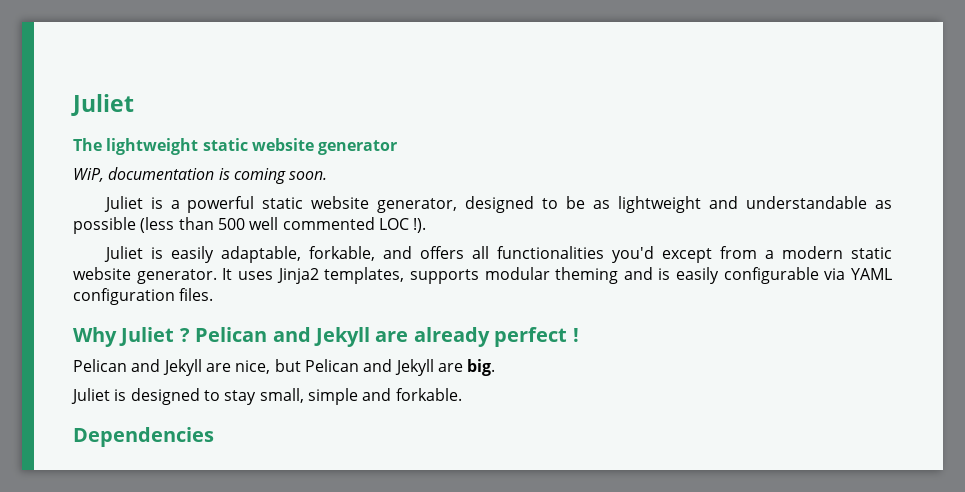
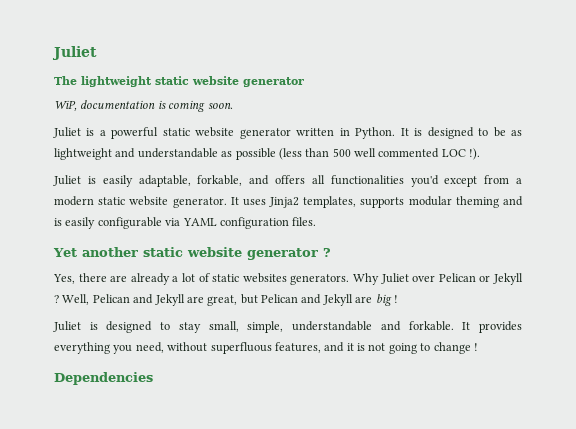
[377,198,458,213] generator, -> [239,127,423,139] generator written in Python. It is
[73,327,579,347] [73,359,271,376] Why Juliet ? Pelican and Jekyll are already perfect ! // Pelican and Jekyll are nice, -> [53,247,331,260] [53,273,524,285] [54,294,238,306] Yet another static website generator ? // Yes, there are already a lot of static websites generators. Why Juliet over Pelican or Jekyll ? Well, Pelican and Jekyll are great,
[467,359,496,376] big. -> [375,294,398,306] big !
[307,388,358,405] simple -> [247,321,373,333] simple, understandable
(462, 394) none -> [462,321,522,333] [54,342,478,354] It provides everything you need, without superfluous features, and it is not going to change !

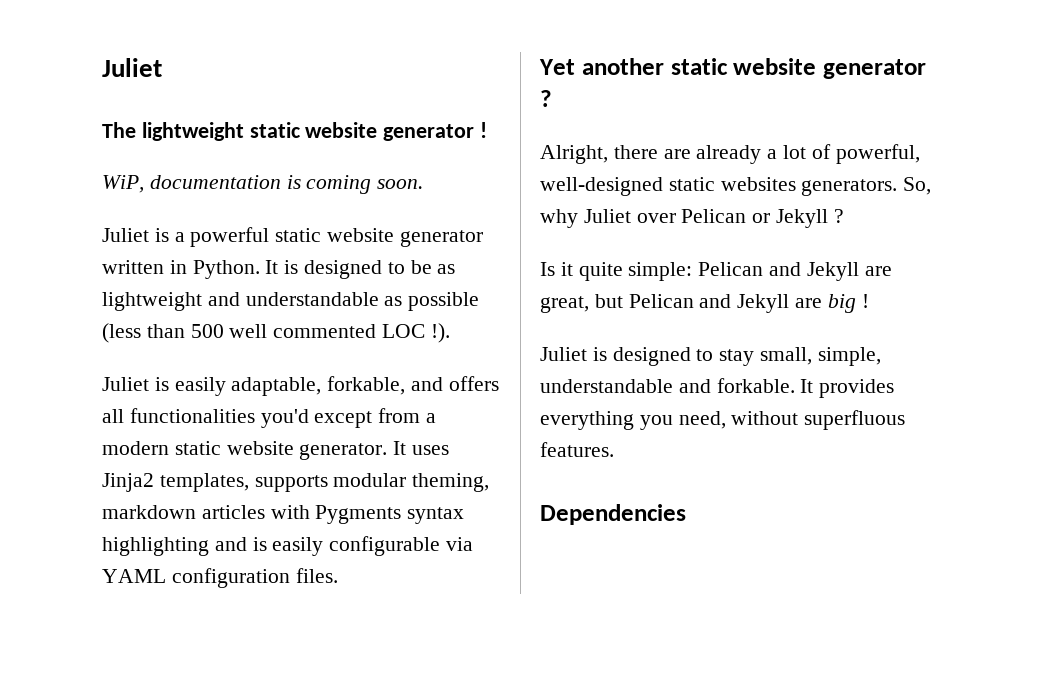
(304, 82) none -> [480,122,488,138] !
[455,196,499,208] theming -> [412,473,490,492] [102,505,465,524] [102,537,209,556] theming, markdown articles with Pygments syntax highlighting
[53,274,75,284] Yes, -> [540,145,608,164] Alright,
(210, 277) none -> [835,144,920,164] [540,177,663,196] powerful, well-designed
[353,273,379,285] Why -> [903,177,932,195] [540,209,578,228] So, why
[62,294,90,305] Well, -> [540,262,693,281] // Is it quite simple:
[274,342,478,354] features, and it is not going to change ! -> [540,442,614,457] features.

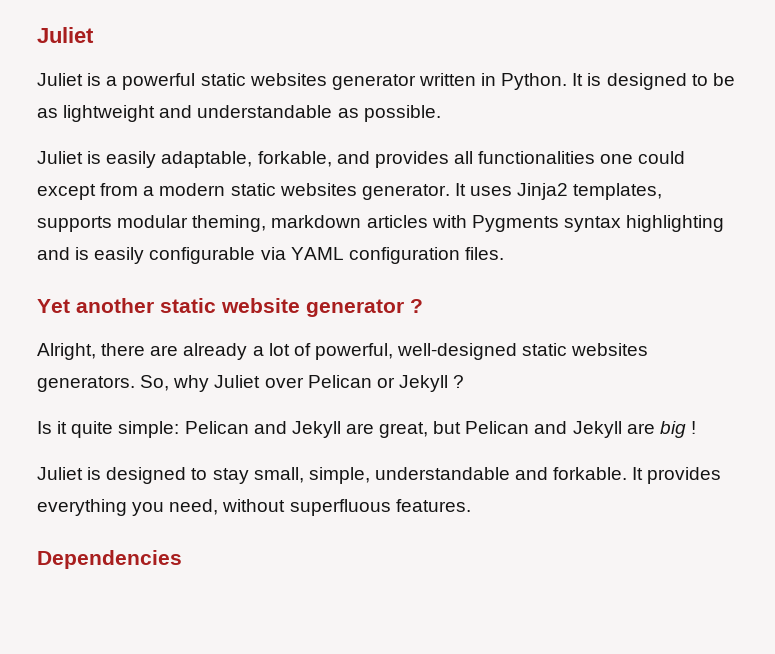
[102,58,162,77] [102,122,488,141] [102,175,424,194] Juliet // The lightweight static website generator ! // WiP, documentation is coming soon. -> [37,27,94,43] Juliet
[327,228,395,242] website -> [249,73,327,86] websites
[408,292,480,311] [102,323,450,343] possible (less than 500 well commented LOC !). -> [363,105,441,122] possible.
[448,376,499,391] offers -> [374,151,449,168] provides
[260,409,309,428] you'd -> [600,151,686,164] one could
[226,441,294,455] website -> [279,183,357,196] websites

